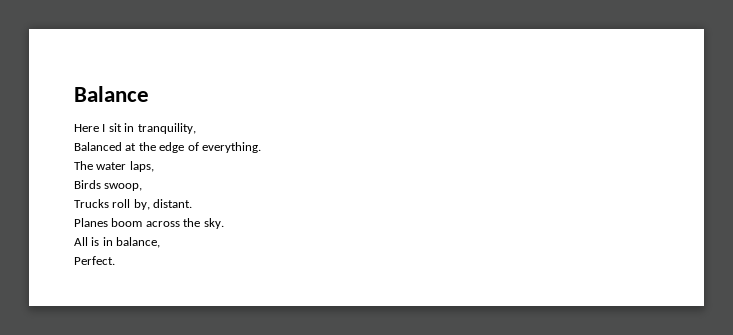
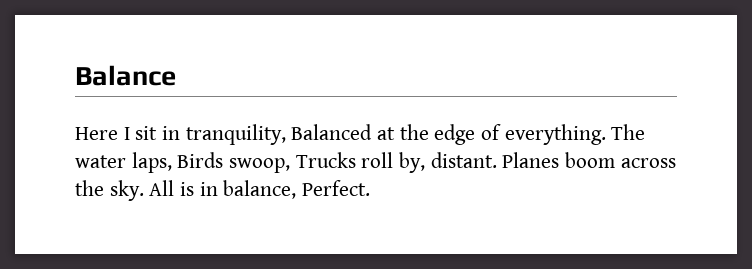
(196, 128) // -> (286, 134) none
(261, 147) // -> (606, 134) none
(154, 166) // -> (172, 162) none
(143, 187) // -> (291, 165) none
(193, 203) // -> (497, 160) none
(224, 223) // -> (144, 190) none
(161, 242) // -> (297, 189) none

